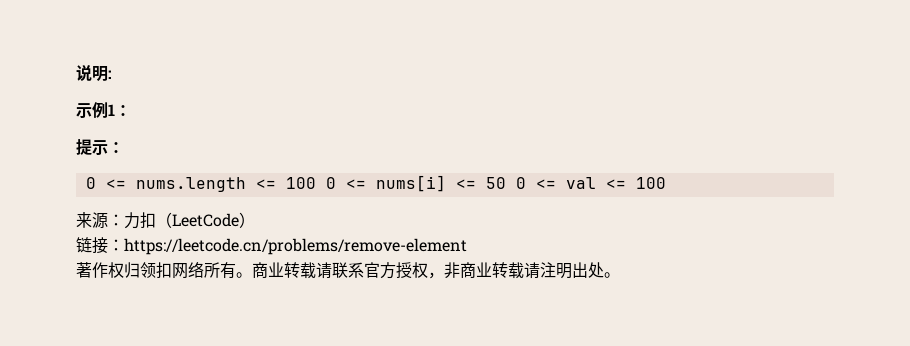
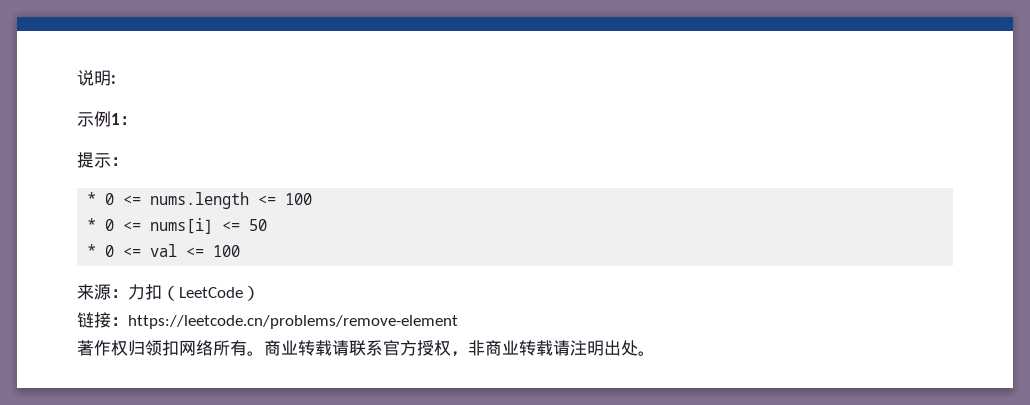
(124, 147) none -> [87,192,97,205] *
(316, 183) none -> [87,218,97,231] // *
(506, 183) none -> [87,244,97,257] // *

